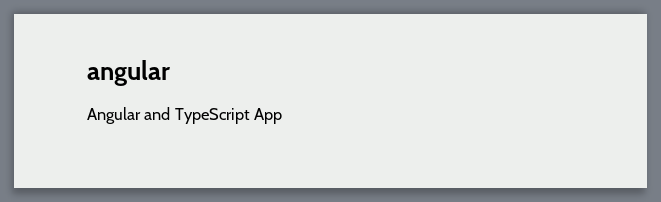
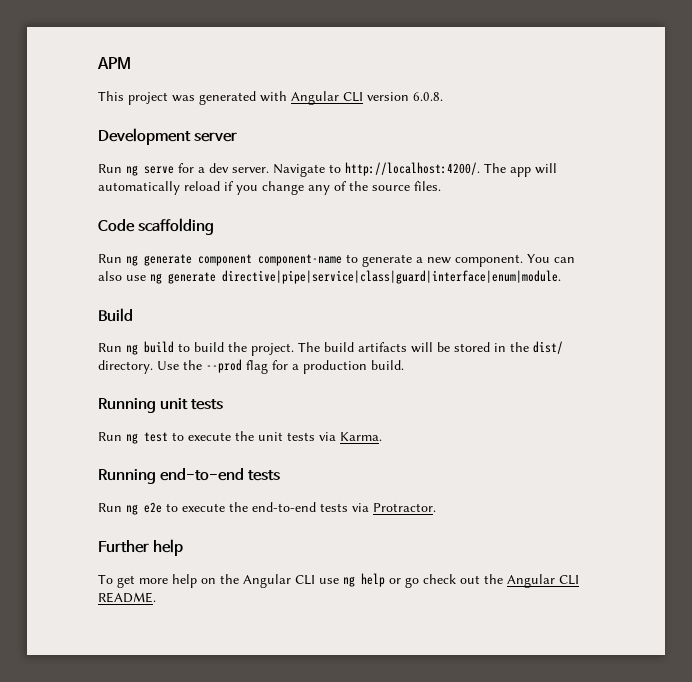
[87,60,170,86] [87,107,283,124] angular // Angular and TypeScript App -> [97,57,131,69] [98,91,443,105] [98,128,237,145] [98,162,557,177] [98,181,441,195] [98,218,214,235] [98,254,575,267] [98,270,561,284] [98,308,133,322] [98,341,563,356] [98,359,404,374] [98,398,223,413] [98,431,382,444] [98,468,280,484] [98,502,436,515] [98,539,183,556] [98,573,579,588] [98,592,156,603] APM // This project was generated with Angular CLI version 6.0.8. // Development server // Run ng serve for a dev server. Navigate to http://localhost:4200/. The app will automatically reload if you change any of the source files. // Code scaffolding // Run ng generate component component-name to generate a new component. You can also use ng generate directive|pipe|service|class|guard|interface|enum|module. // Build // Run ng build to build the project. The build artifacts will be stored in the dist/ directory. Use the --prod flag for a production build. // Running unit tests // Run ng test to execute the unit tests via Karma. // Running end-to-end tests // Run ng e2e to execute the end-to-end tests via Protractor. // Further help // To get more help on the Angular CLI use ng help or go check out the Angular CLI README.

